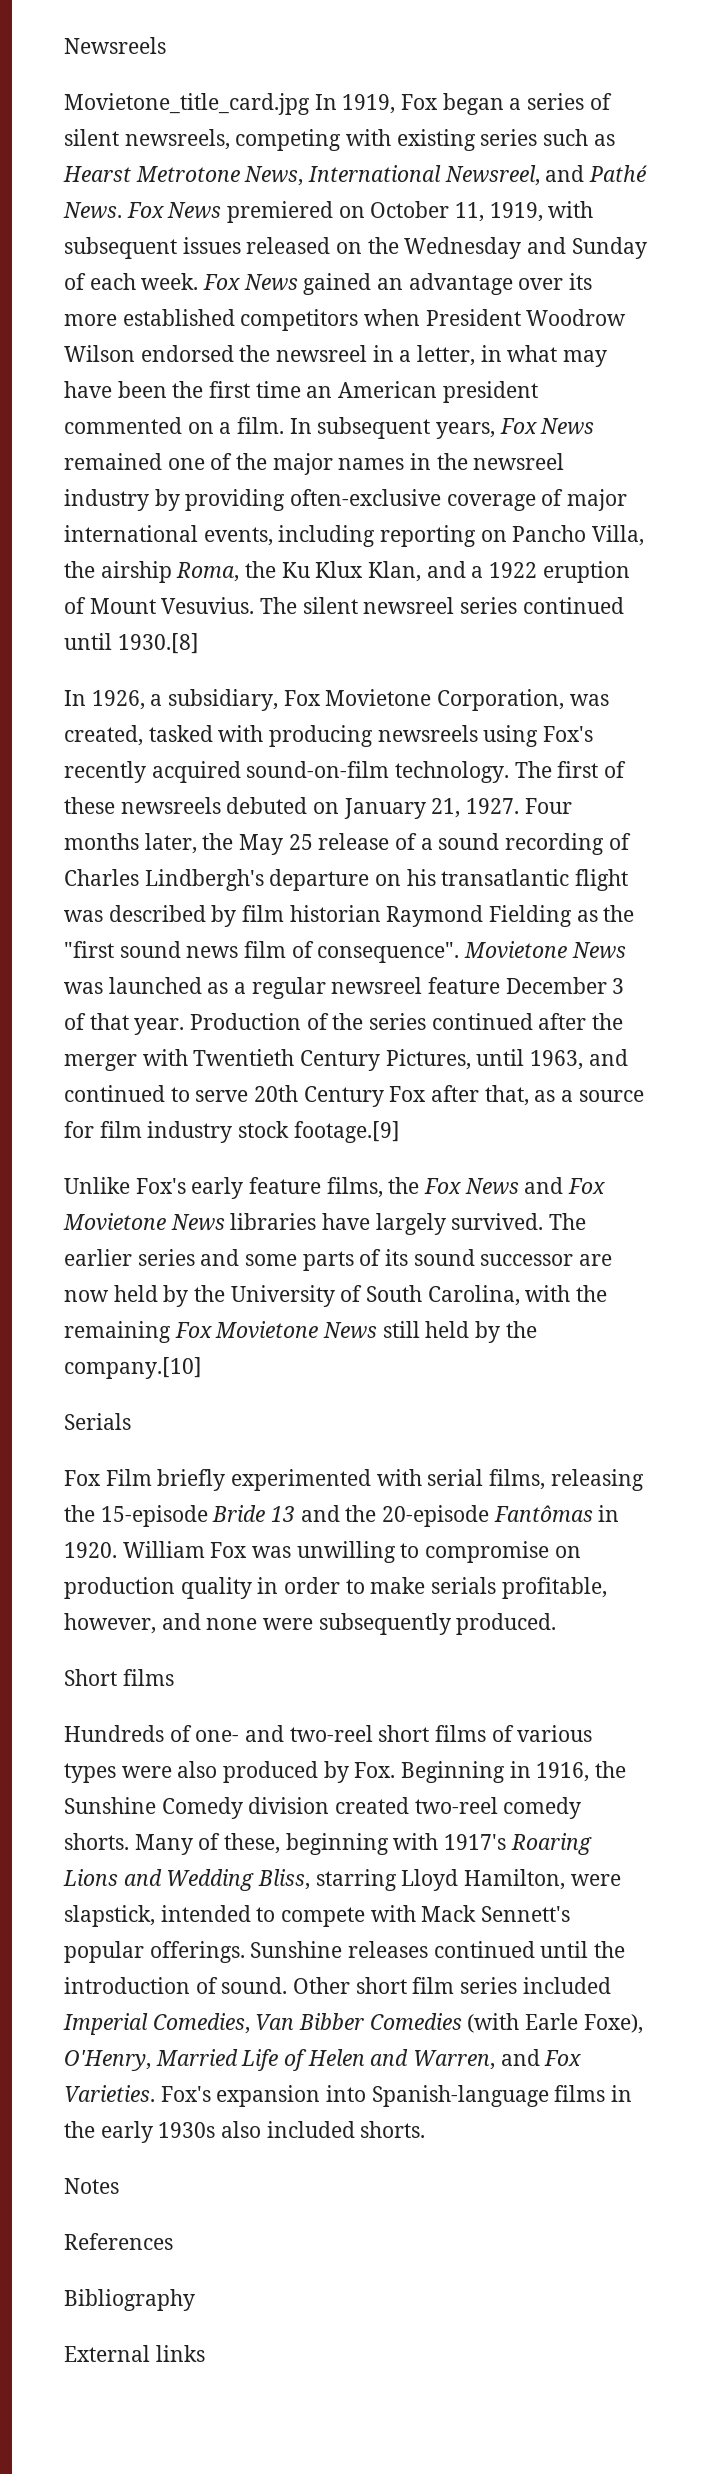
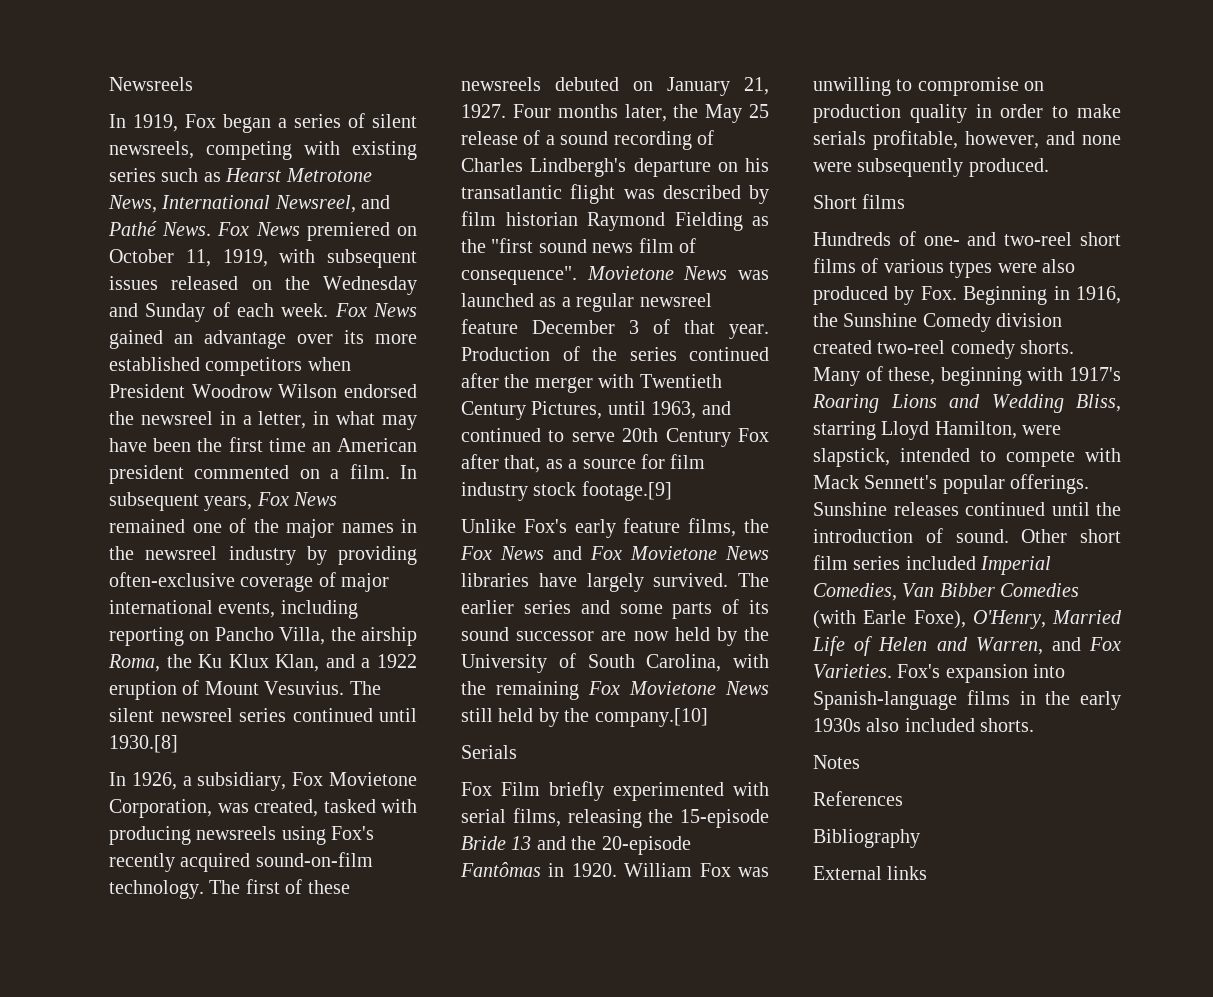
[64,93,310,115] Movietone_title_card.jpg -> (193, 84) none

